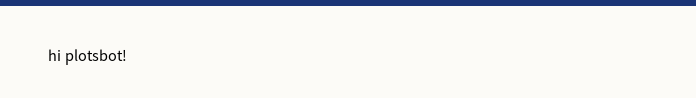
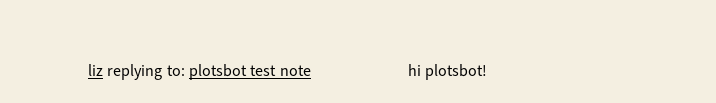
(48, 55) none -> [88,64,311,80] liz replying to: plotsbot test note //

